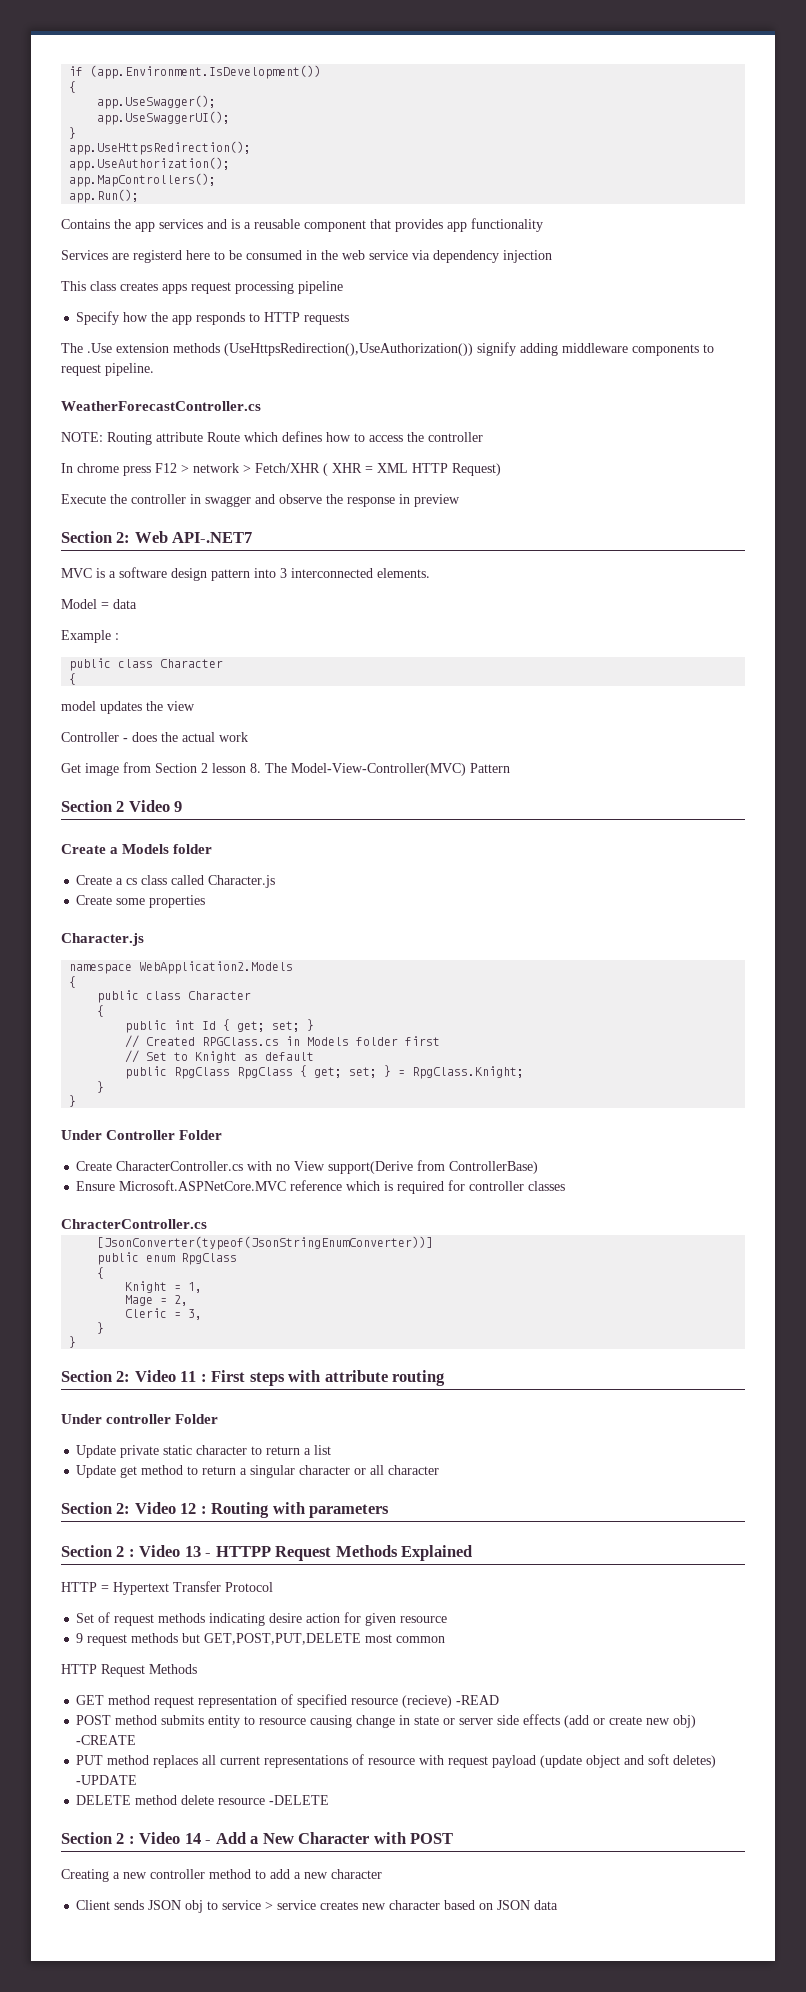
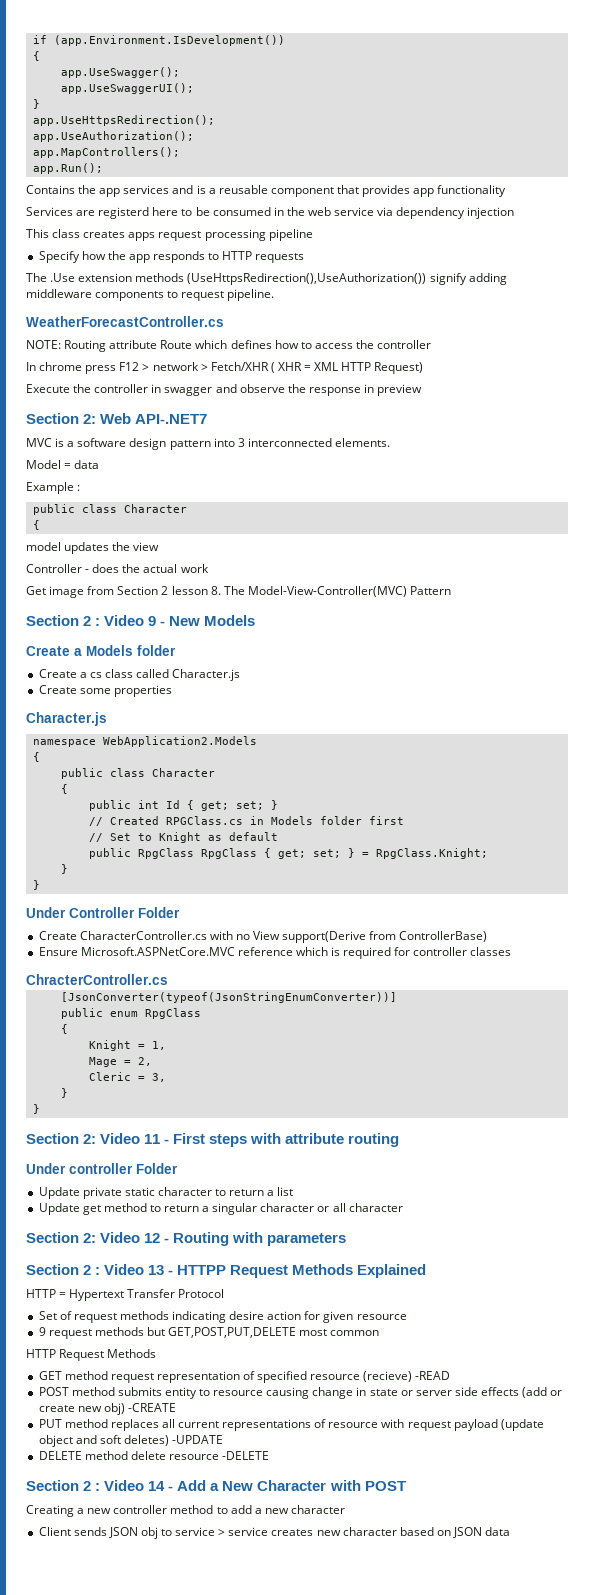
(125, 806) none -> [95,618,101,626] :
(183, 806) none -> [160,615,256,626] - New Models
[200,1374,207,1382] : -> [164,1139,170,1144] -
[200,1506,207,1514] : -> [164,1238,170,1243] -

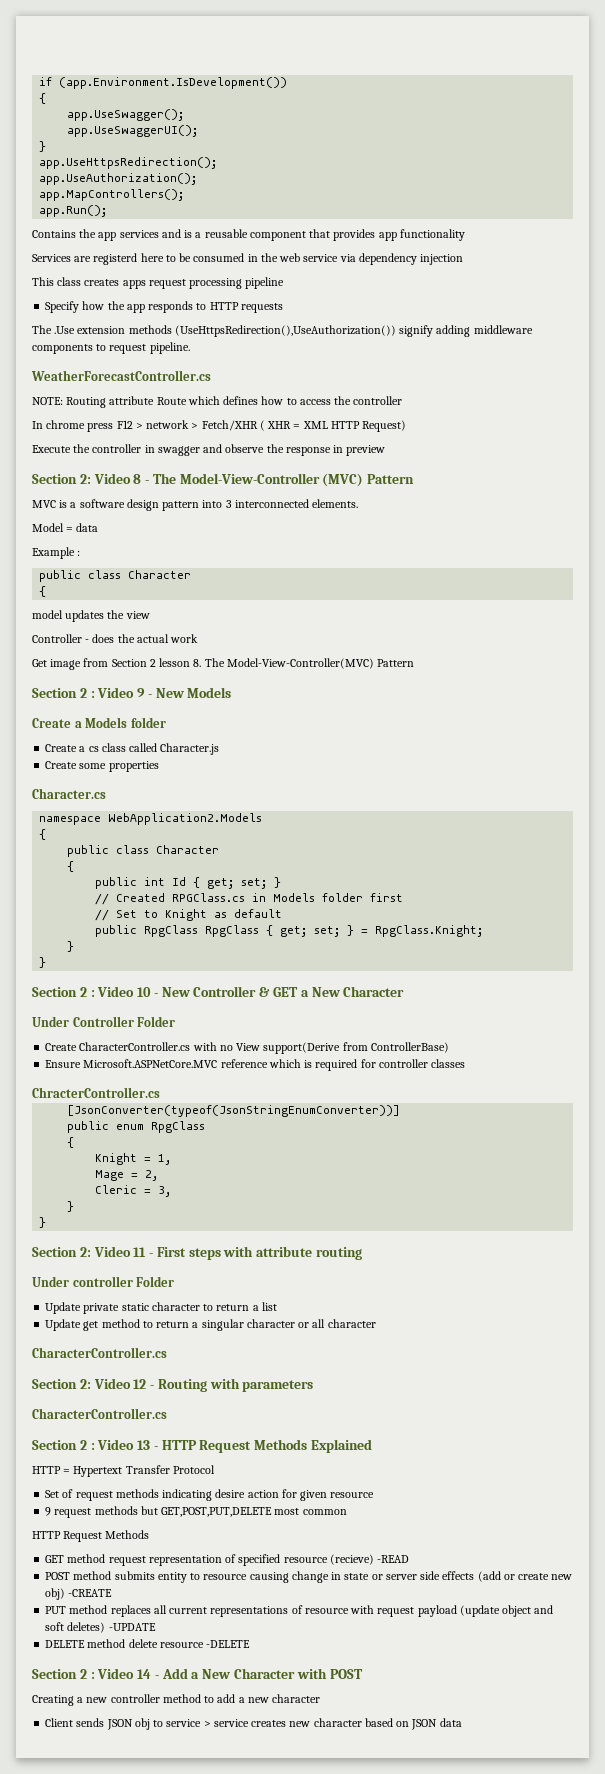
[100,413,208,424] Web API-.NET7 -> [93,473,415,487] Video 8 - The Model-View-Controller (MVC) Pattern
[26,712,107,726] Character.js -> [32,788,106,799] Character.cs
(40, 885) none -> [32,986,405,997] // Section 2 : Video 10 - New Controller & GET a New Character
(403, 1207) none -> [32,1347,167,1358] // CharacterController.cs
(347, 1239) none -> [32,1408,167,1419] // CharacterController.cs
[177,1265,227,1275] HTTPP -> [161,1440,197,1450] HTTP

